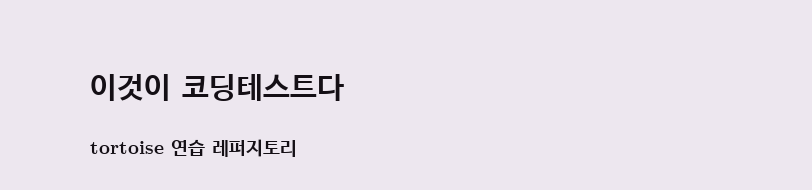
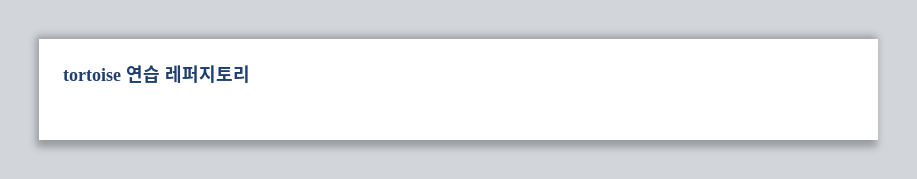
[90,74,344,101] 이것이 코딩테스트다 // -> (63, 74) none

